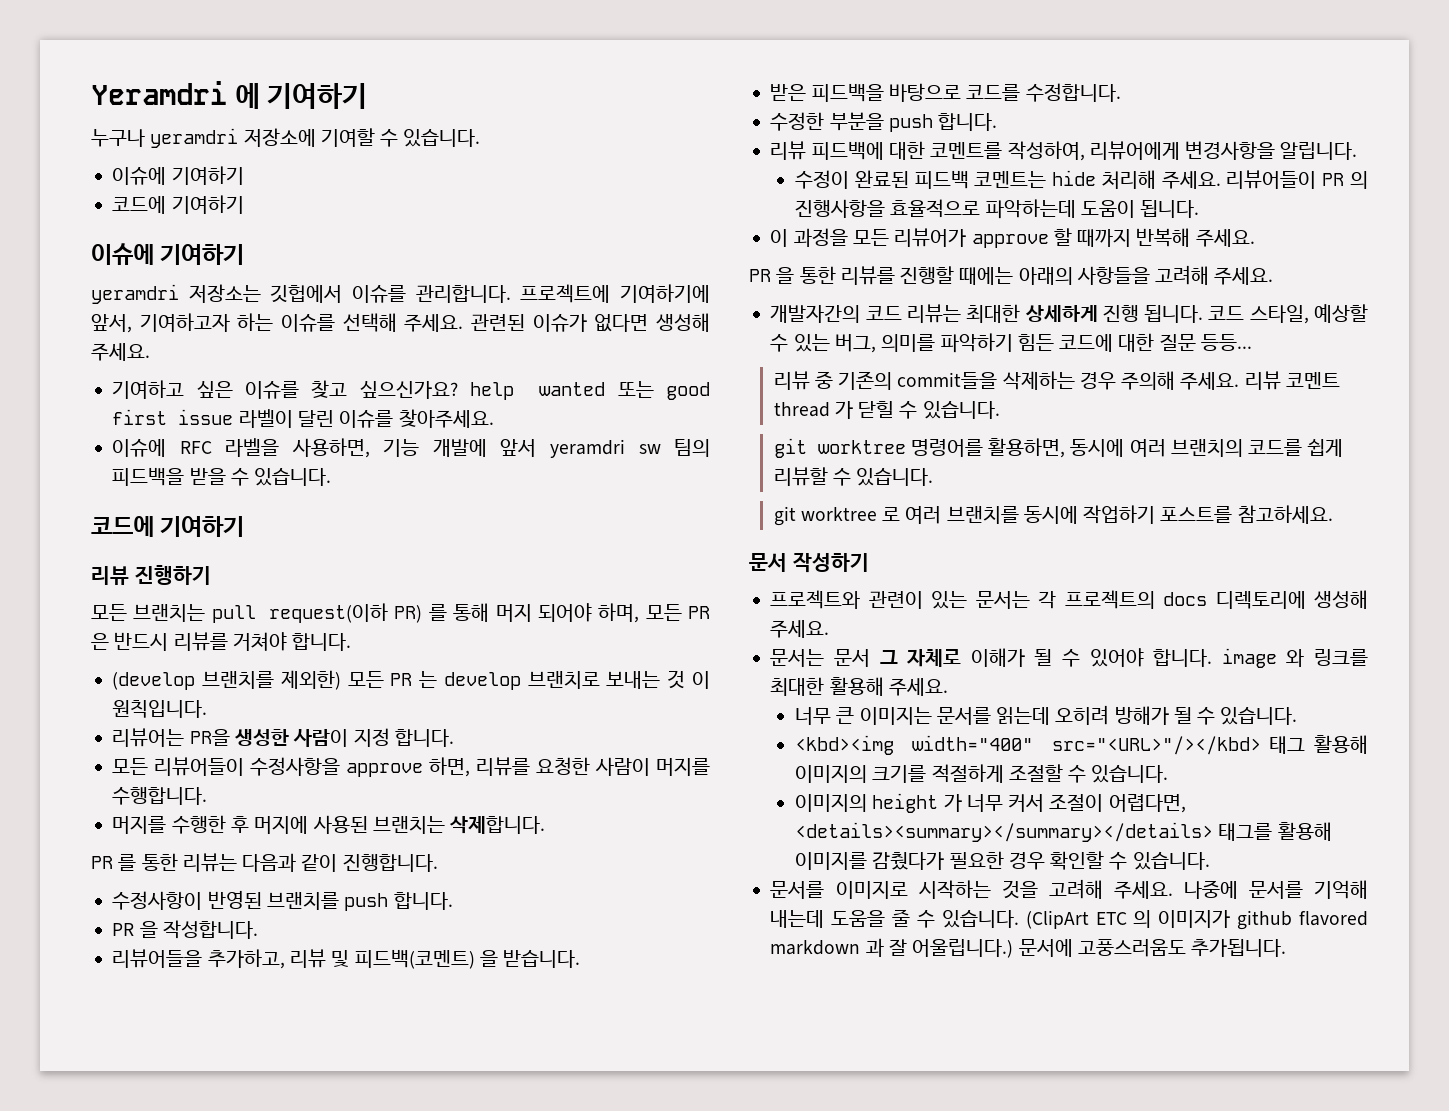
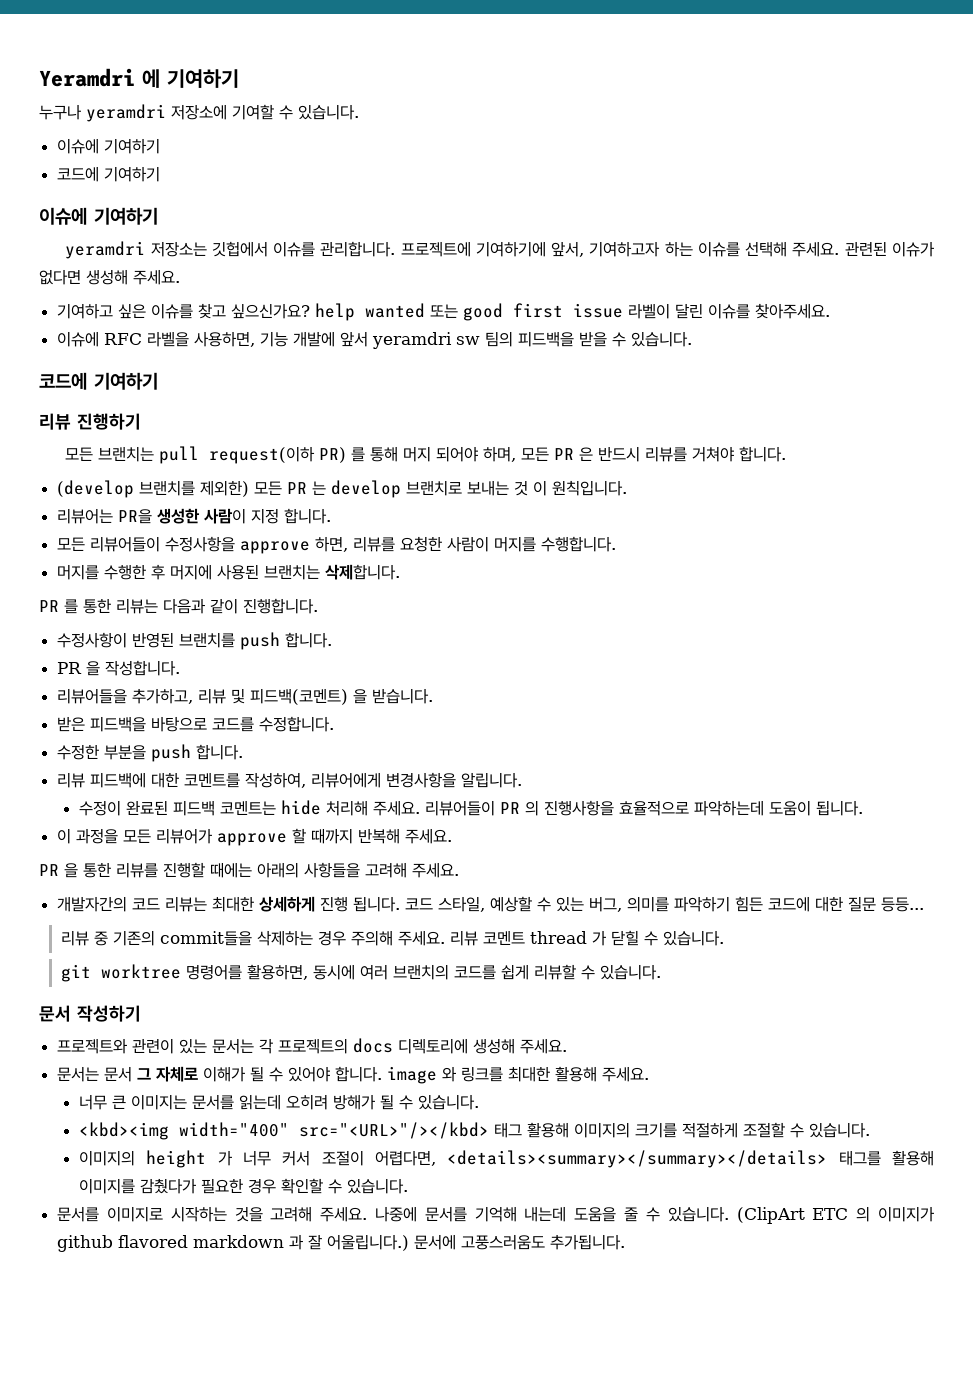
[773,505,1333,526] // git worktree 로 여러 브랜치를 동시에 작업하기 포스트를 참고하세요. -> (661, 972) none

